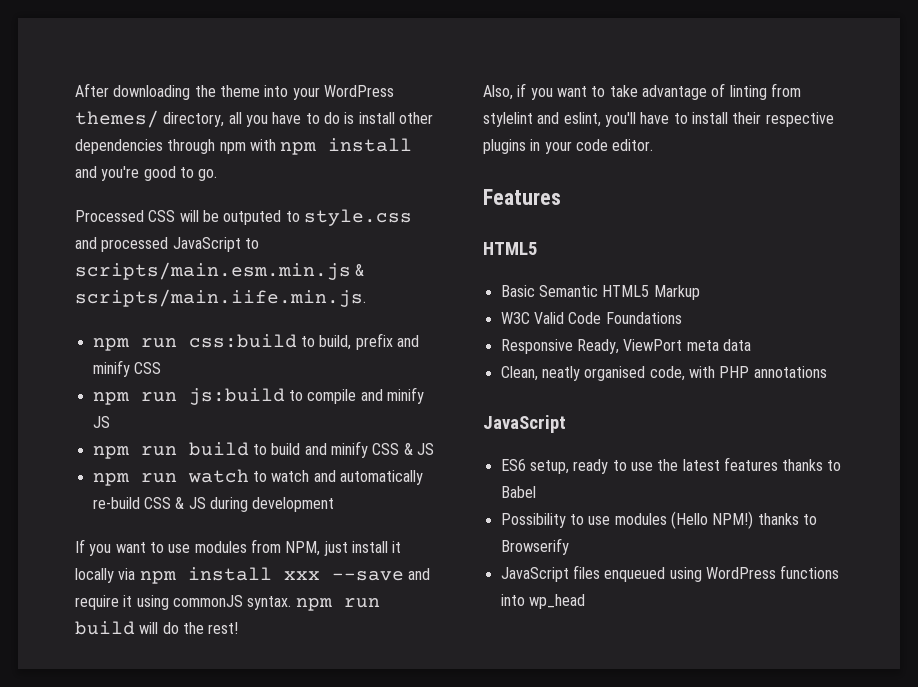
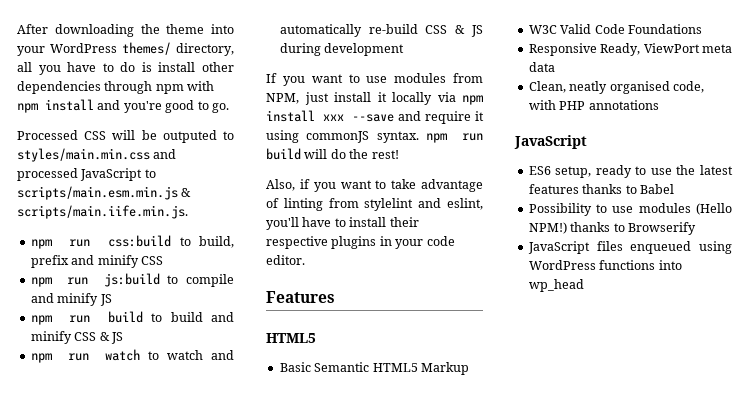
[303,209,412,226] style.css -> [17,148,150,162] styles/main.min.css

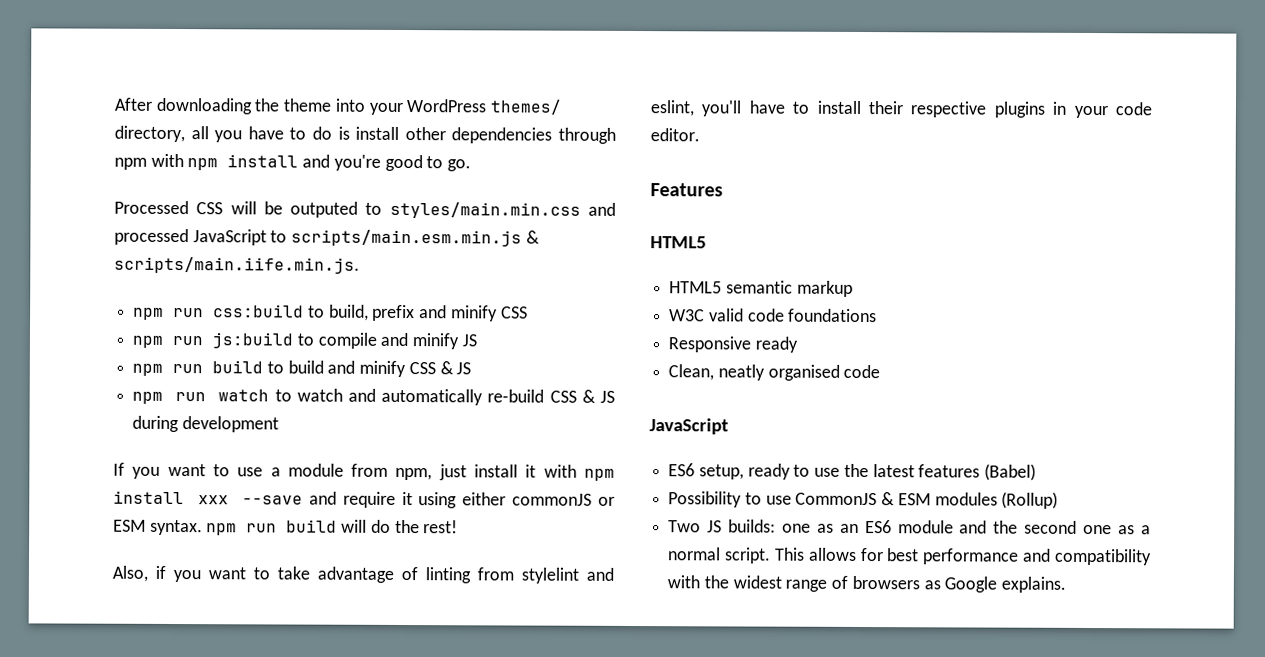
[394,73,483,83] [266,93,299,104] modules from NPM, -> [270,463,433,481] a module from npm,
[392,92,456,105] locally via -> [543,464,577,478] with
[306,131,370,143] commonJS -> [462,492,615,506] [113,519,146,532] either commonJS or ESM
[279,362,469,375] [528,24,702,34] [528,43,732,56] [528,62,555,72] Basic Semantic HTML5 Markup // W3C Valid Code Foundations // Responsive Ready, ViewPort meta data -> [669,280,853,297] [669,308,878,323] [668,336,798,353] HTML5 semantic markup // W3C valid code foundations // Responsive ready
[672,81,704,93] [528,100,659,110] code, with PHP annotations -> [843,364,881,379] code
[582,184,674,194] thanks to Babel -> [984,463,1037,481] (Babel)
[638,203,732,215] [528,222,696,235] [527,241,732,254] [528,260,682,270] [528,279,584,292] modules (Hello NPM!) thanks to Browserify // JavaScript files enqueued using WordPress functions into wp_head -> [795,491,1059,509] [668,519,1151,535] [667,547,1152,566] [667,575,1067,593] CommonJS & ESM modules (Rollup) // Two JS builds: one as an ES6 module and the second one as a normal script. This allows for best performance and compatibility with the widest range of browsers as Google explains.

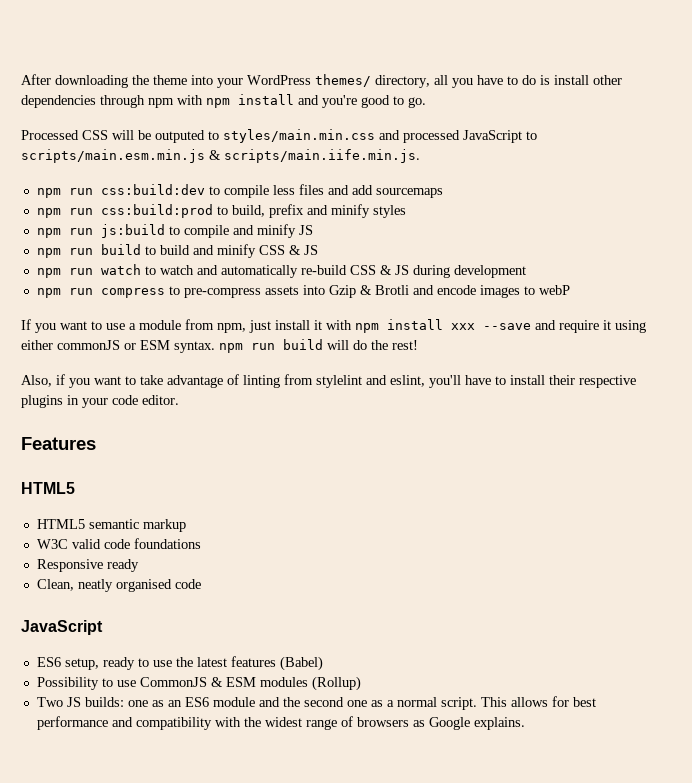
[213,304,305,318] css:build -> [100,184,443,198] [36,204,213,218] css:build:dev to compile less files and add sourcemaps // npm run css:build:prod
[500,306,528,319] CSS -> [372,205,406,218] styles
(279, 424) none -> [36,285,570,298] // npm run compress to pre-compress assets into Gzip & Brotli and encode images to webP

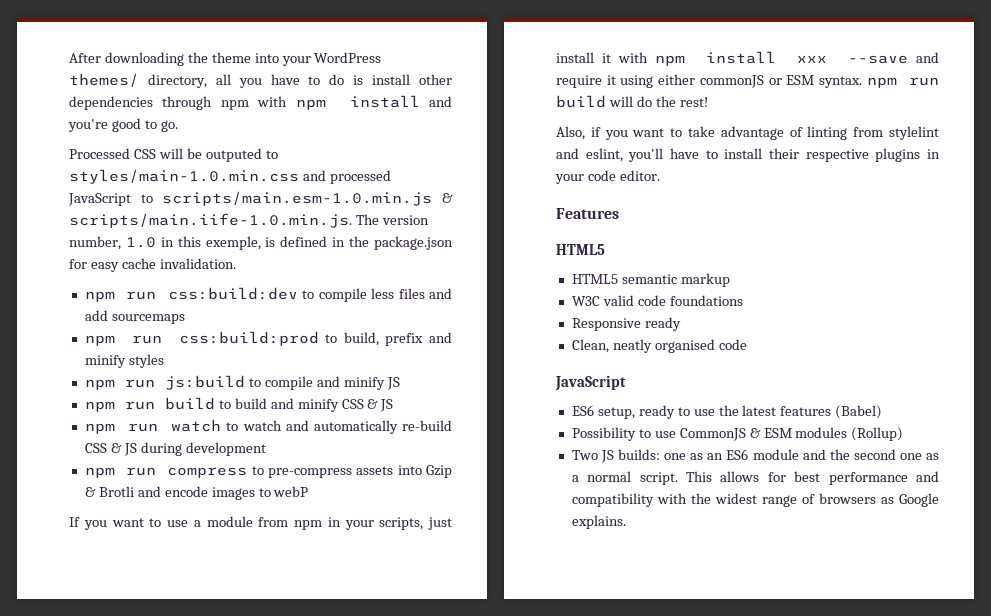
[223,129,375,143] styles/main.min.css -> [69,169,299,184] styles/main-1.0.min.css
[21,149,420,163] scripts/main.esm.min.js & scripts/main.iife.min.js. -> [162,191,453,206] [69,213,429,228] [69,236,454,250] [69,258,236,272] scripts/main.esm-1.0.min.js & scripts/main.iife-1.0.min.js. The version number, 1.0 in this exemple, is defined in the package.json for easy cache invalidation.
[217,323,246,333] npm, -> [294,517,424,530] npm in your scripts,

